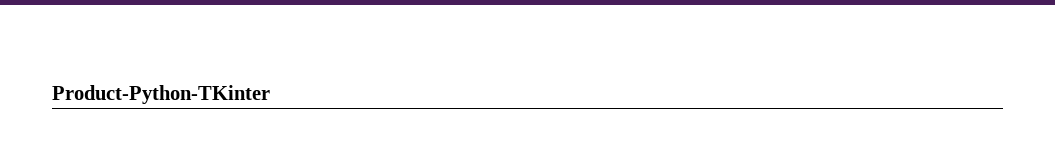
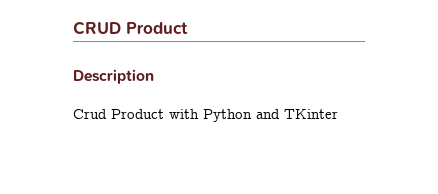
[52,85,270,104] Product-Python-TKinter -> [73,21,188,35] [73,69,154,84] [73,109,338,122] CRUD Product // Description // Crud Product with Python and TKinter

